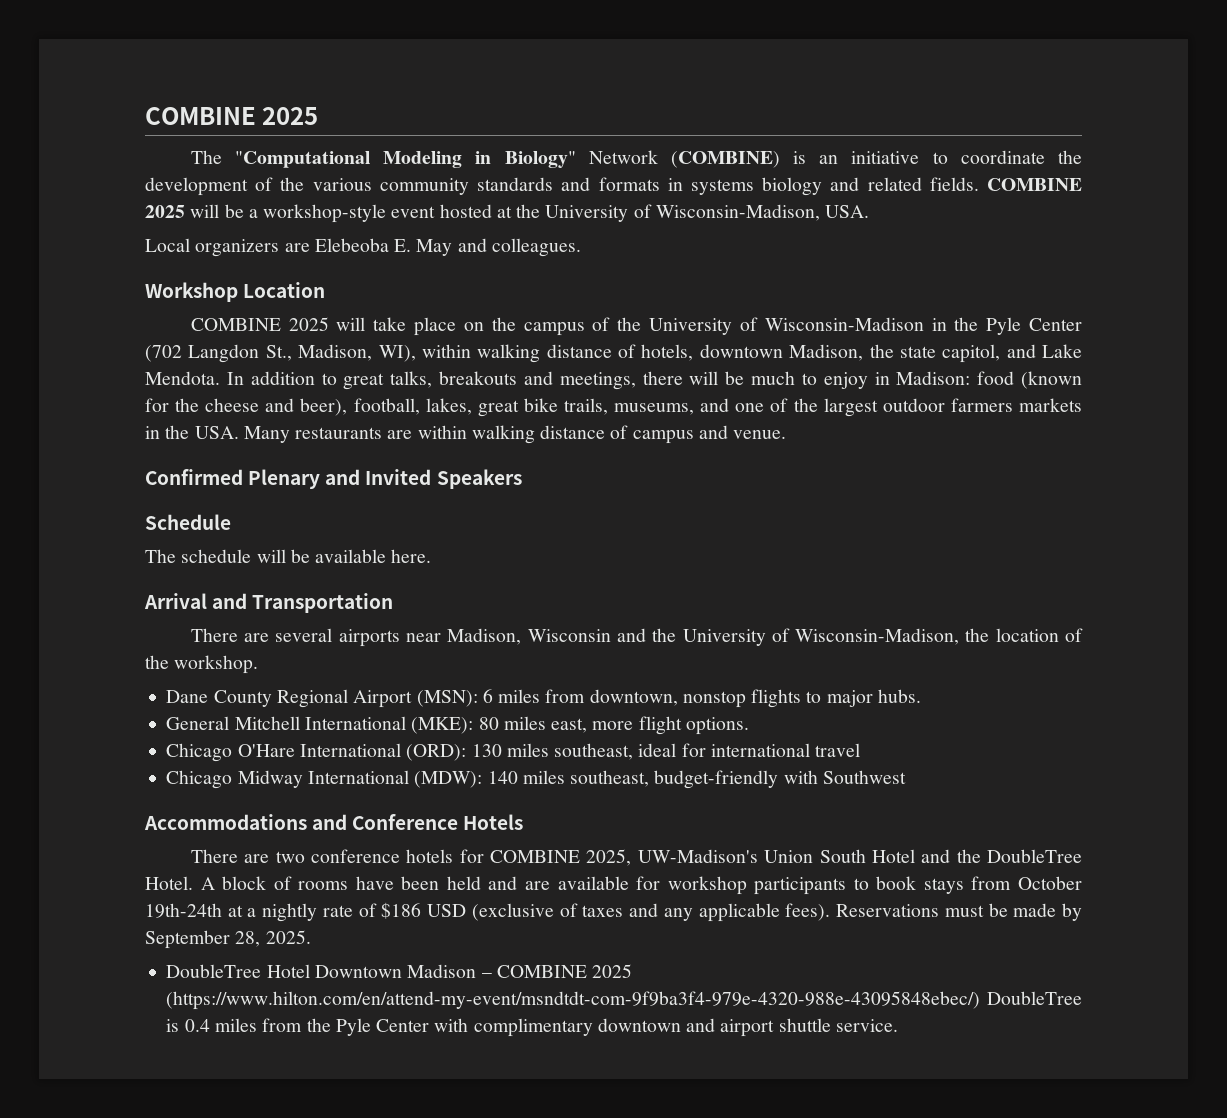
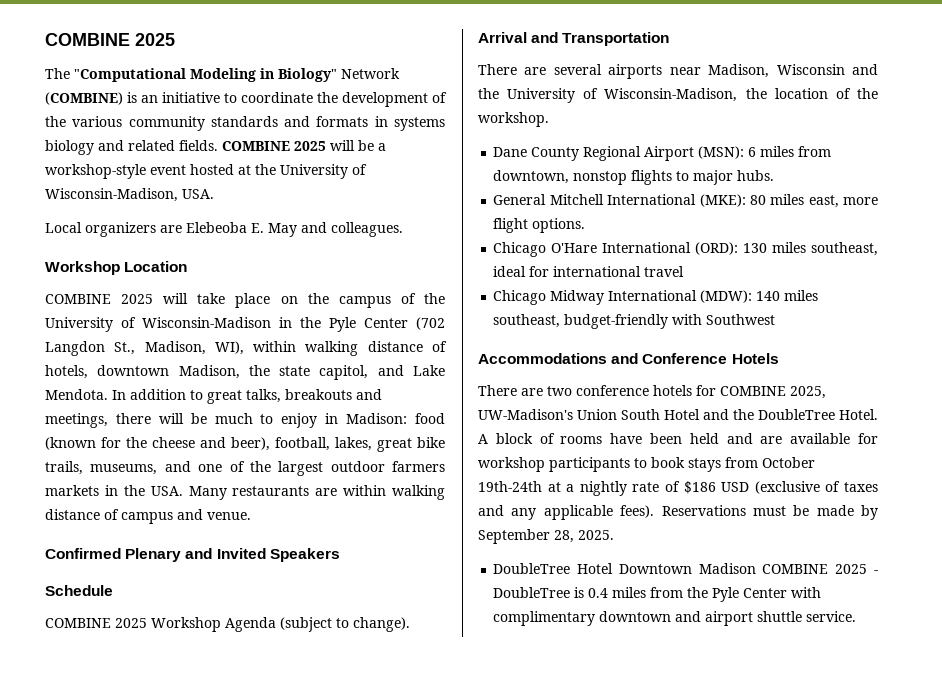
[145,549,432,563] The schedule will be available here. -> [45,617,410,632] COMBINE 2025 Workshop Agenda (subject to change).
[481,964,633,978] [166,991,981,1010] – COMBINE 2025 (https://www.hilton.com/en/attend-my-event/msndtdt-com-9f9ba3f4-979e-4320-988e-43095848ebec/) -> [762,564,878,574] COMBINE 2025 -

